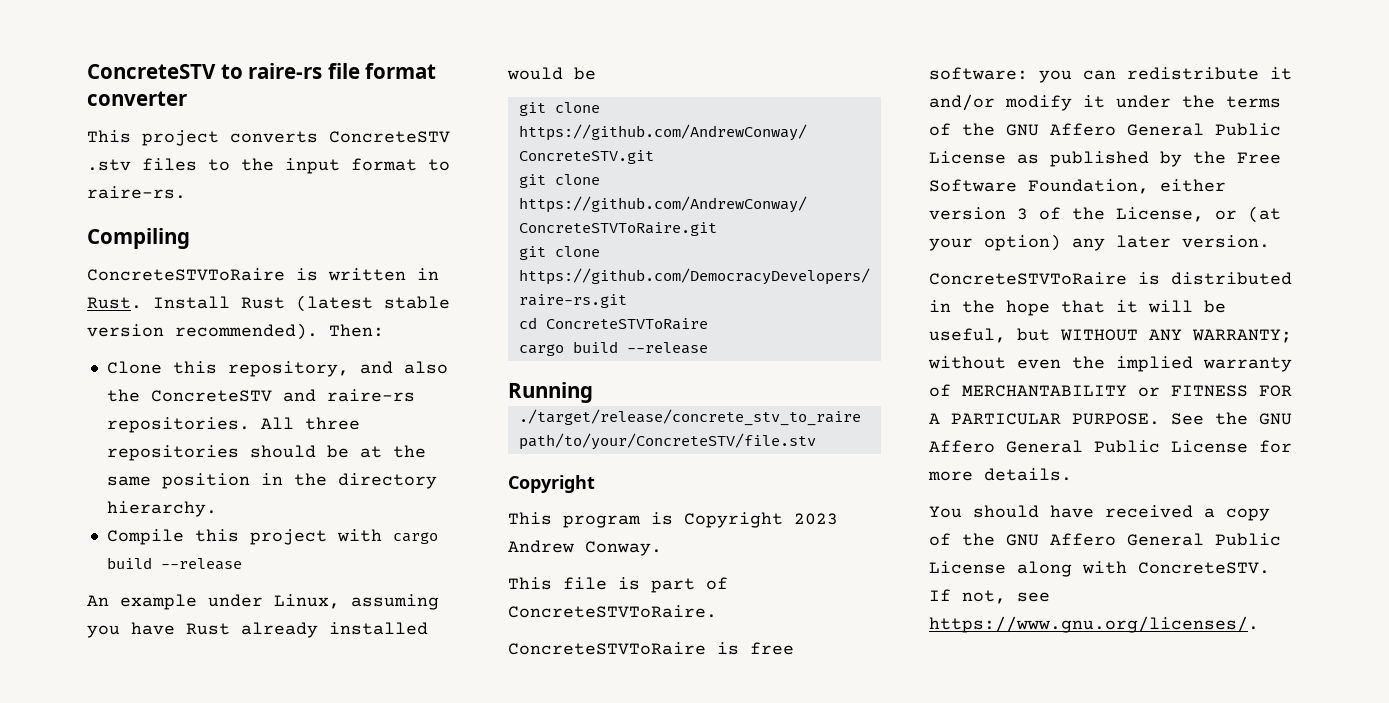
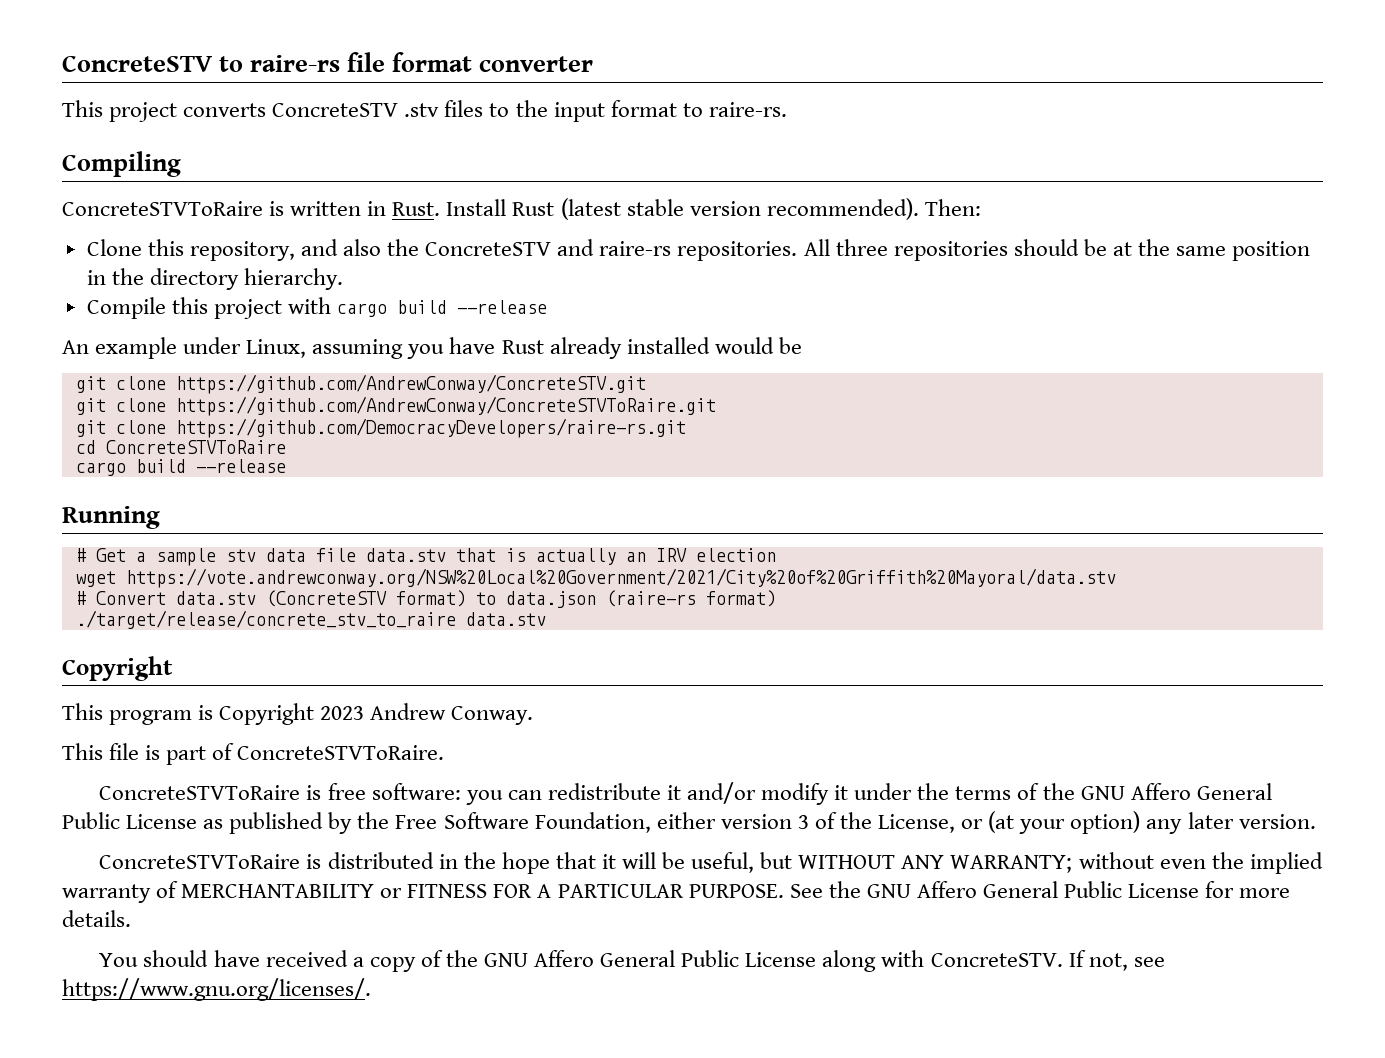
(593, 392) none -> [75,548,776,566] [75,568,1116,588] [75,590,776,608] // # Get a sample stv data file data.stv that is actually an IRV election // wget https://vote.andrewconway.org/NSW%20Local%20Government/2021/City%20of%20Griffith%20Mayoral/data.stv // # Convert data.stv (ConcreteSTV format) to data.json (raire-rs format)
[518,433,816,450] path/to/your/ConcreteSTV/file.stv -> [465,612,546,626] data.stv

